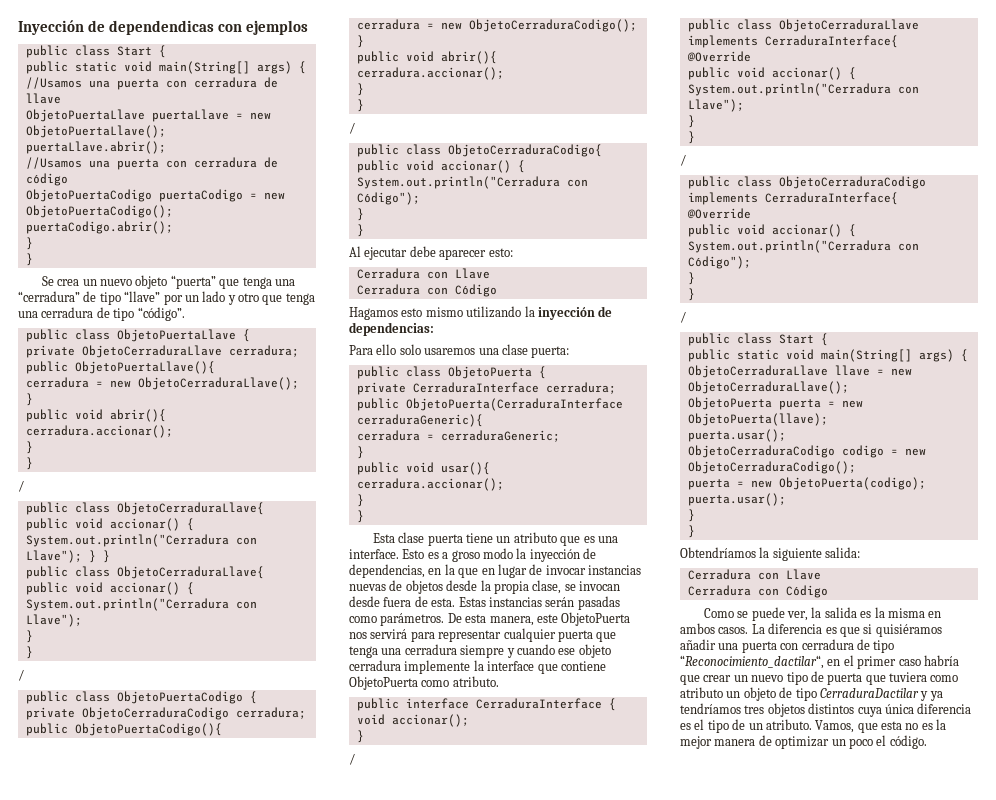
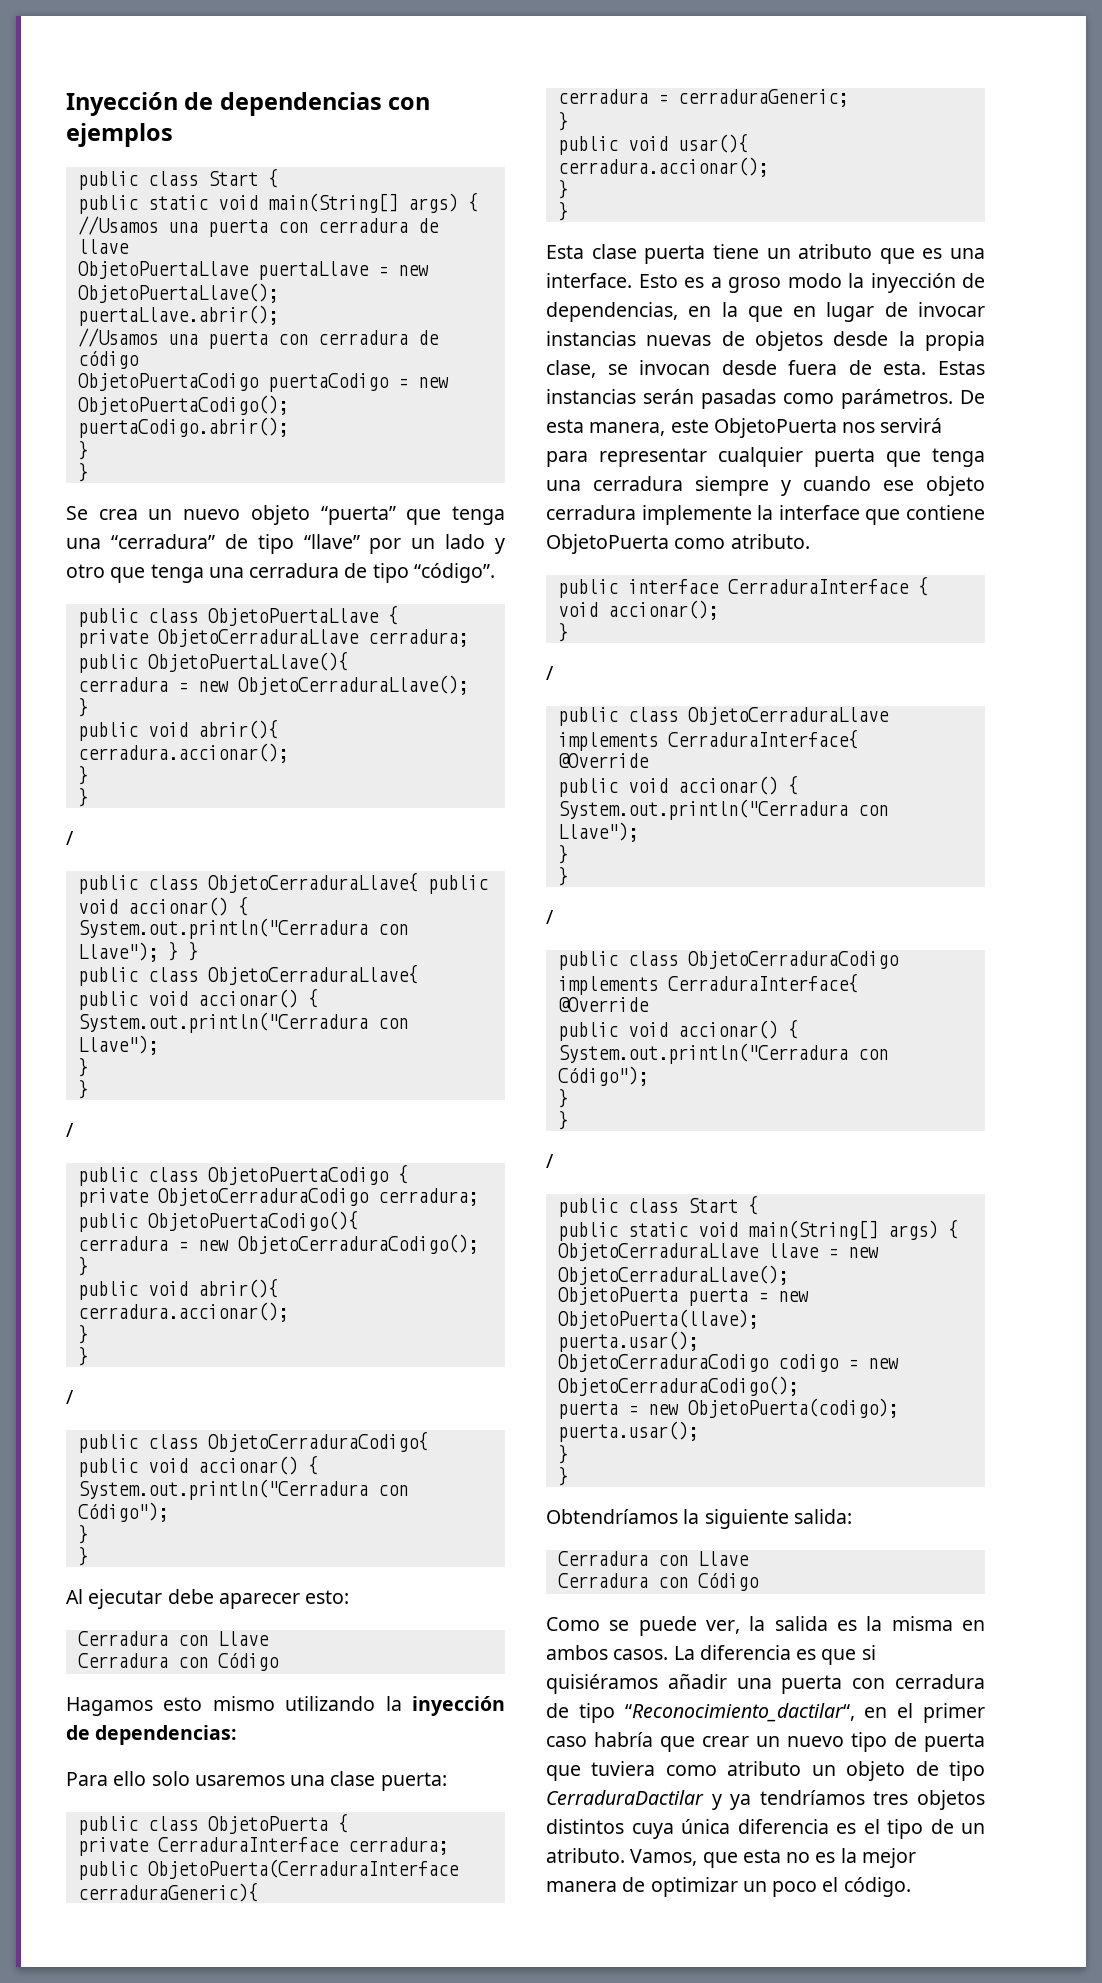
[109,20,215,35] dependendicas -> [219,92,382,116] dependencias

